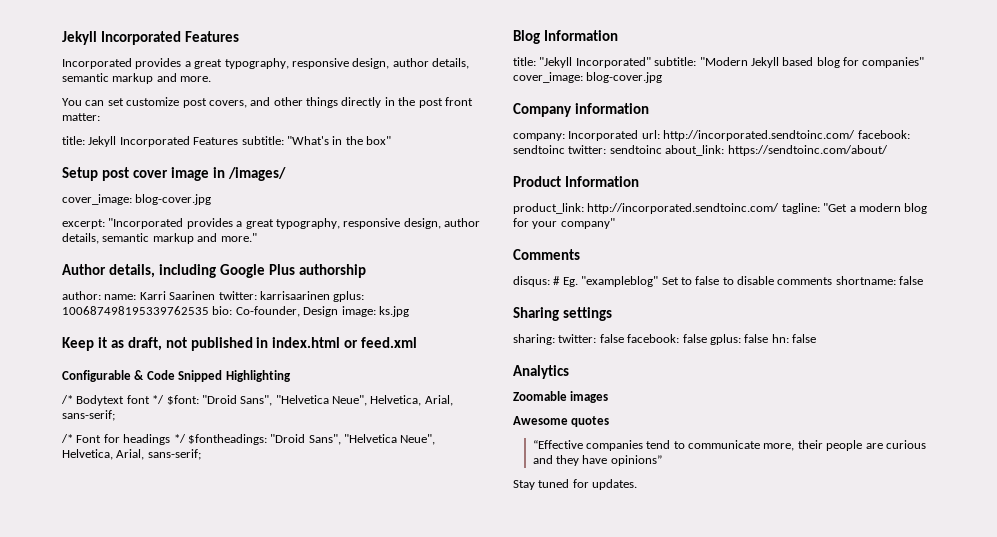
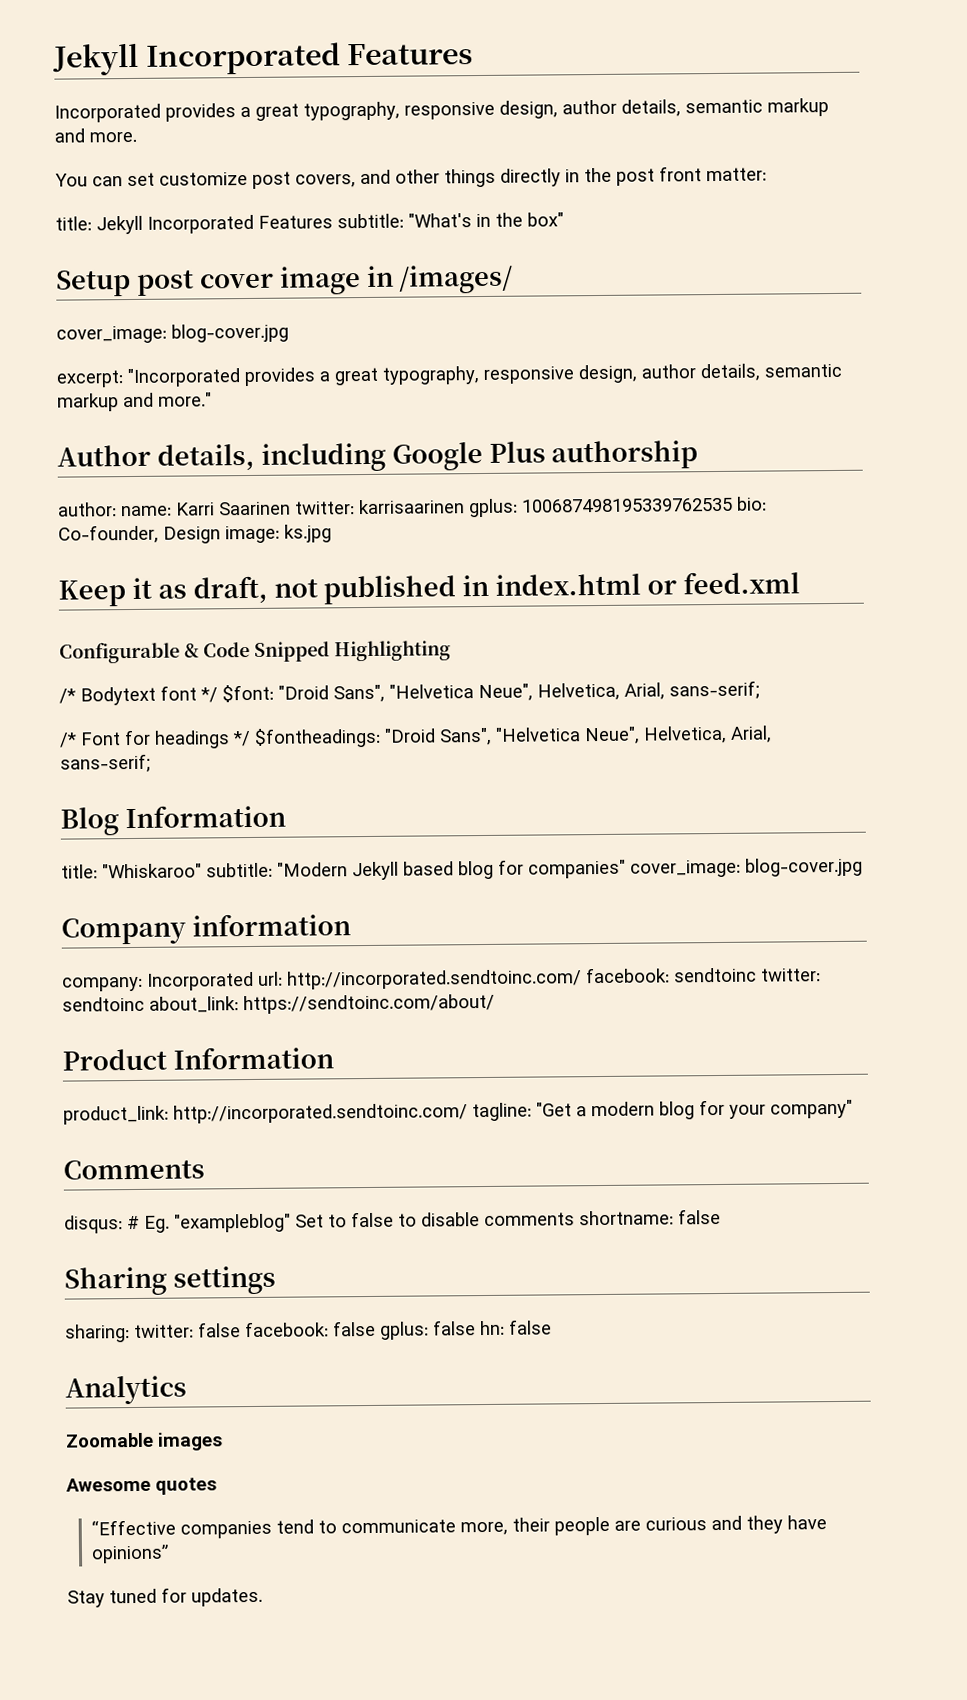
[539,57,651,68] "Jekyll Incorporated" -> [102,863,202,879] "Whiskaroo"

